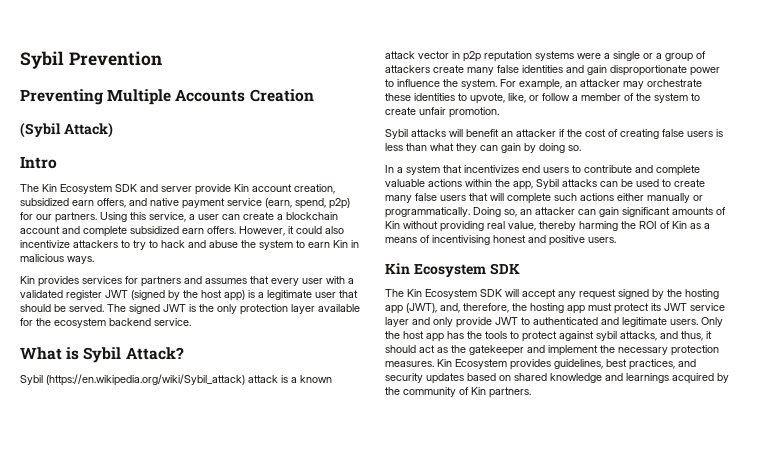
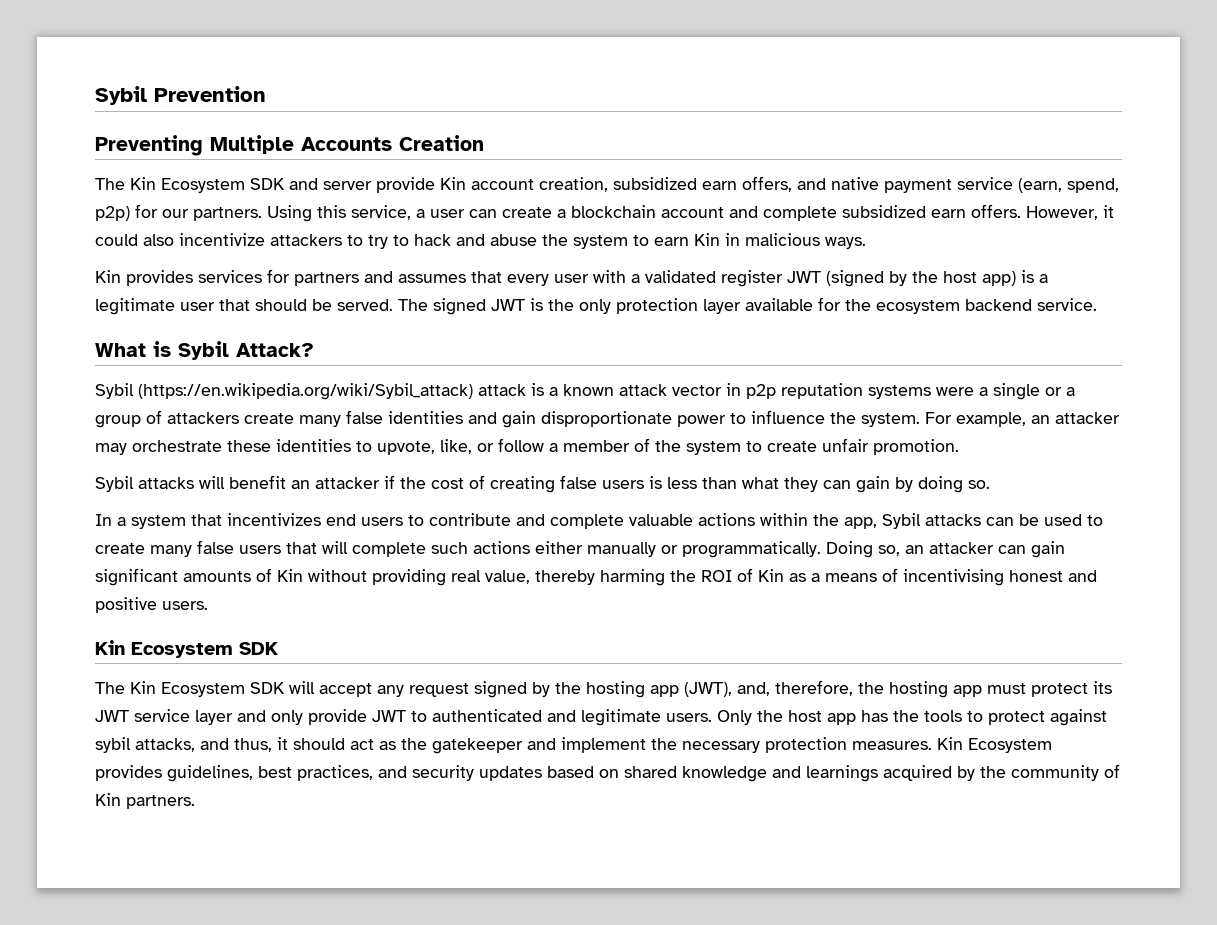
[20,122,113,138] [20,156,57,169] // (Sybil Attack) // Intro -> (484, 143) none

